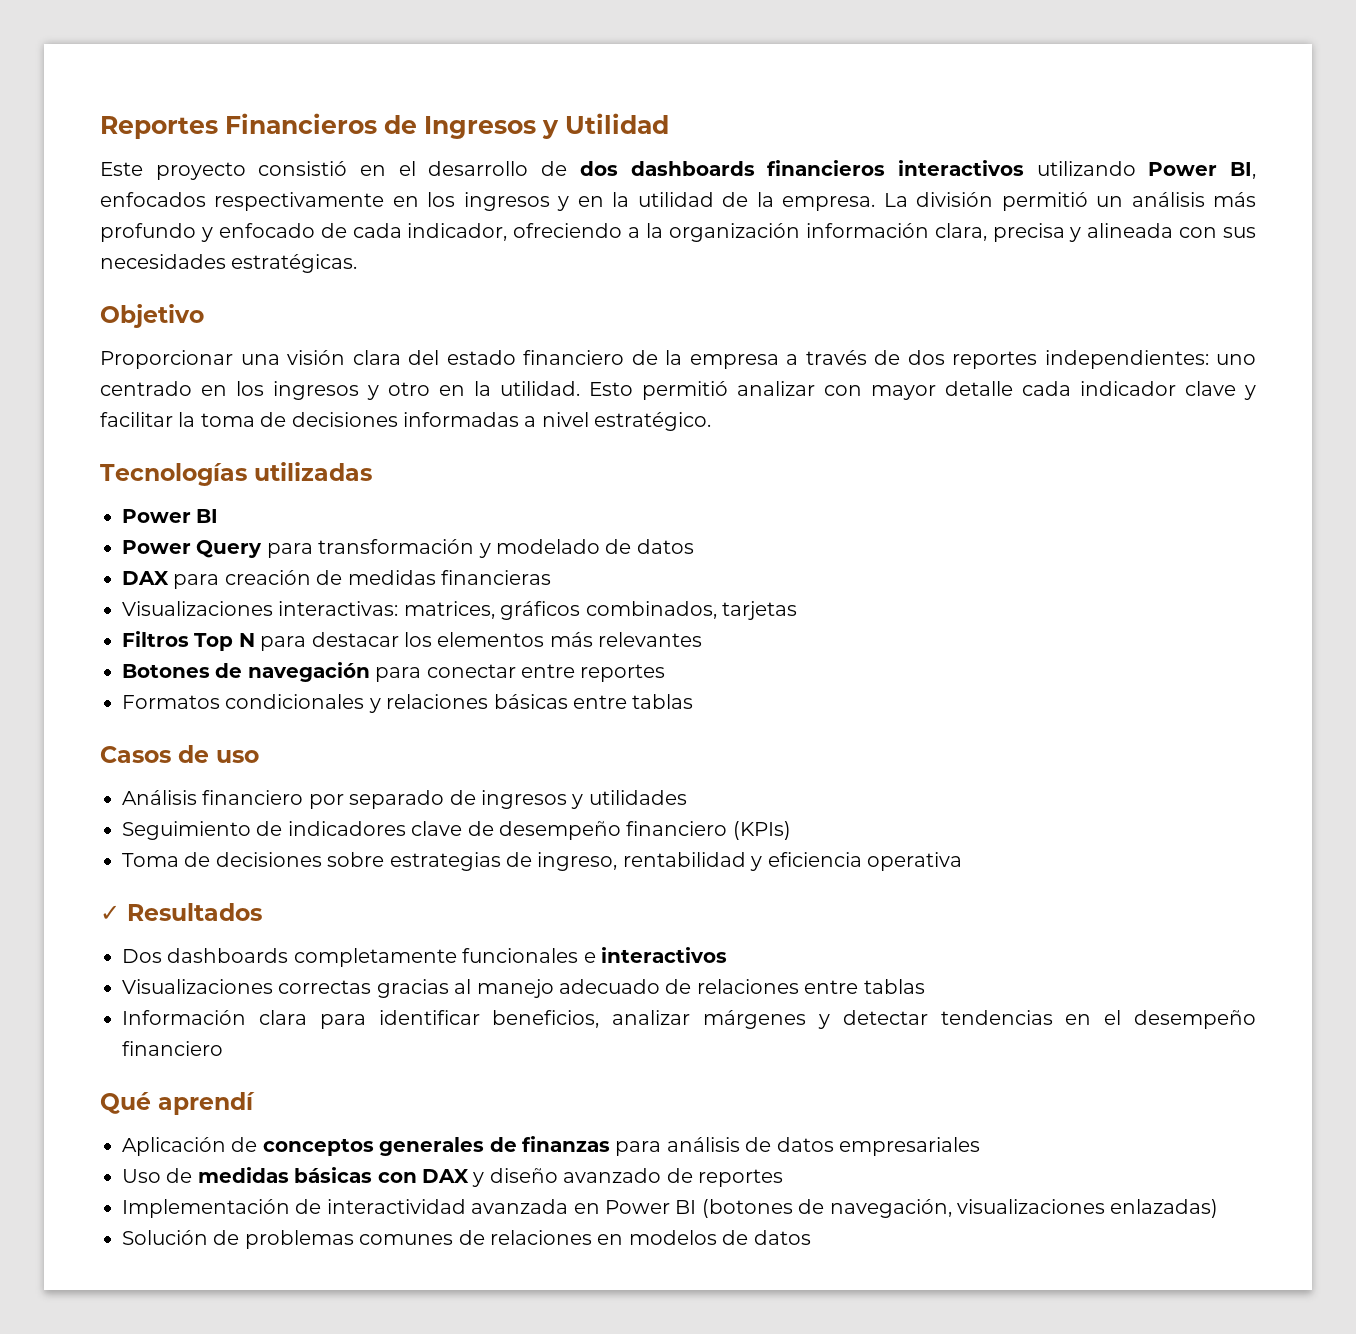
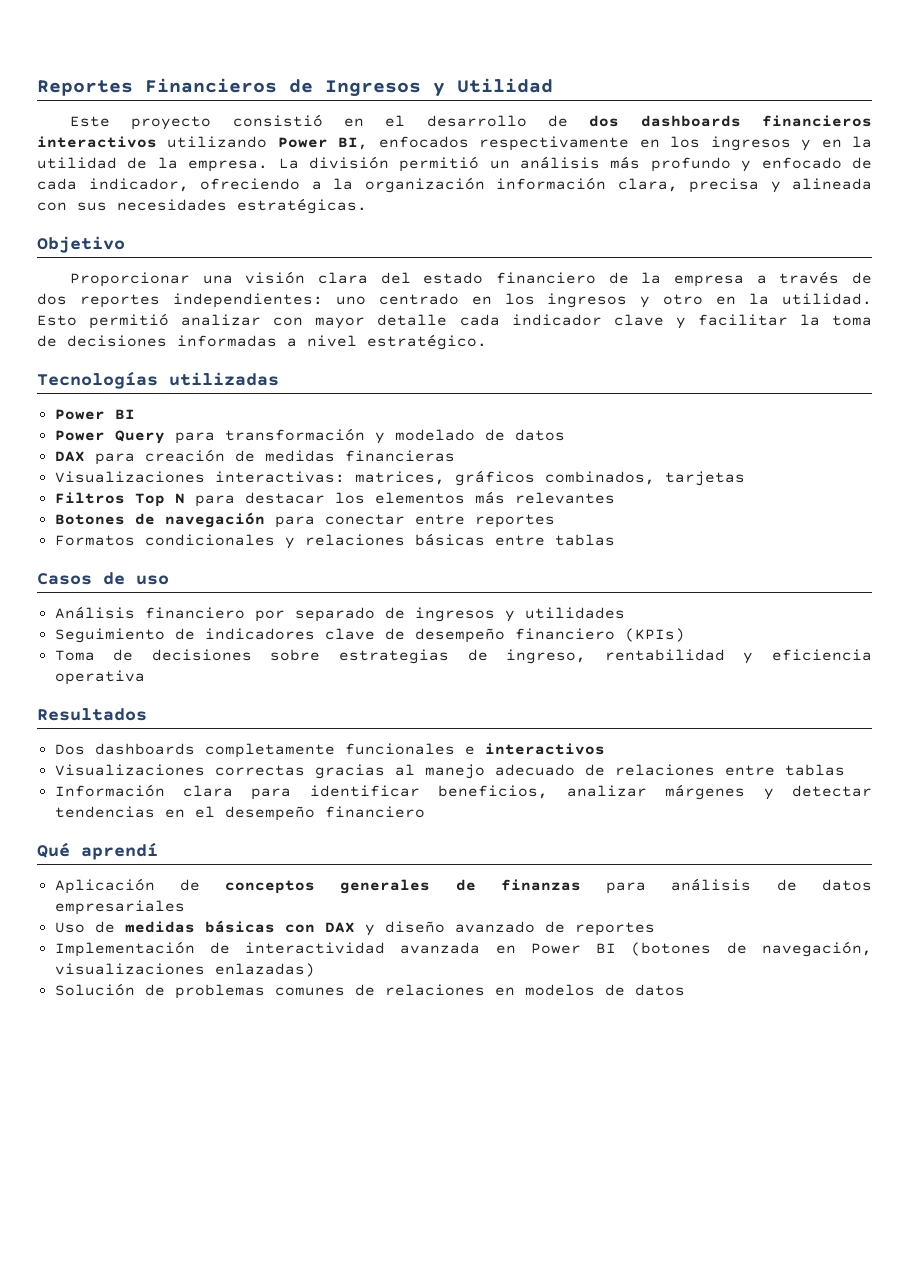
[100,905,120,921] ✓ -> (145, 677) none

